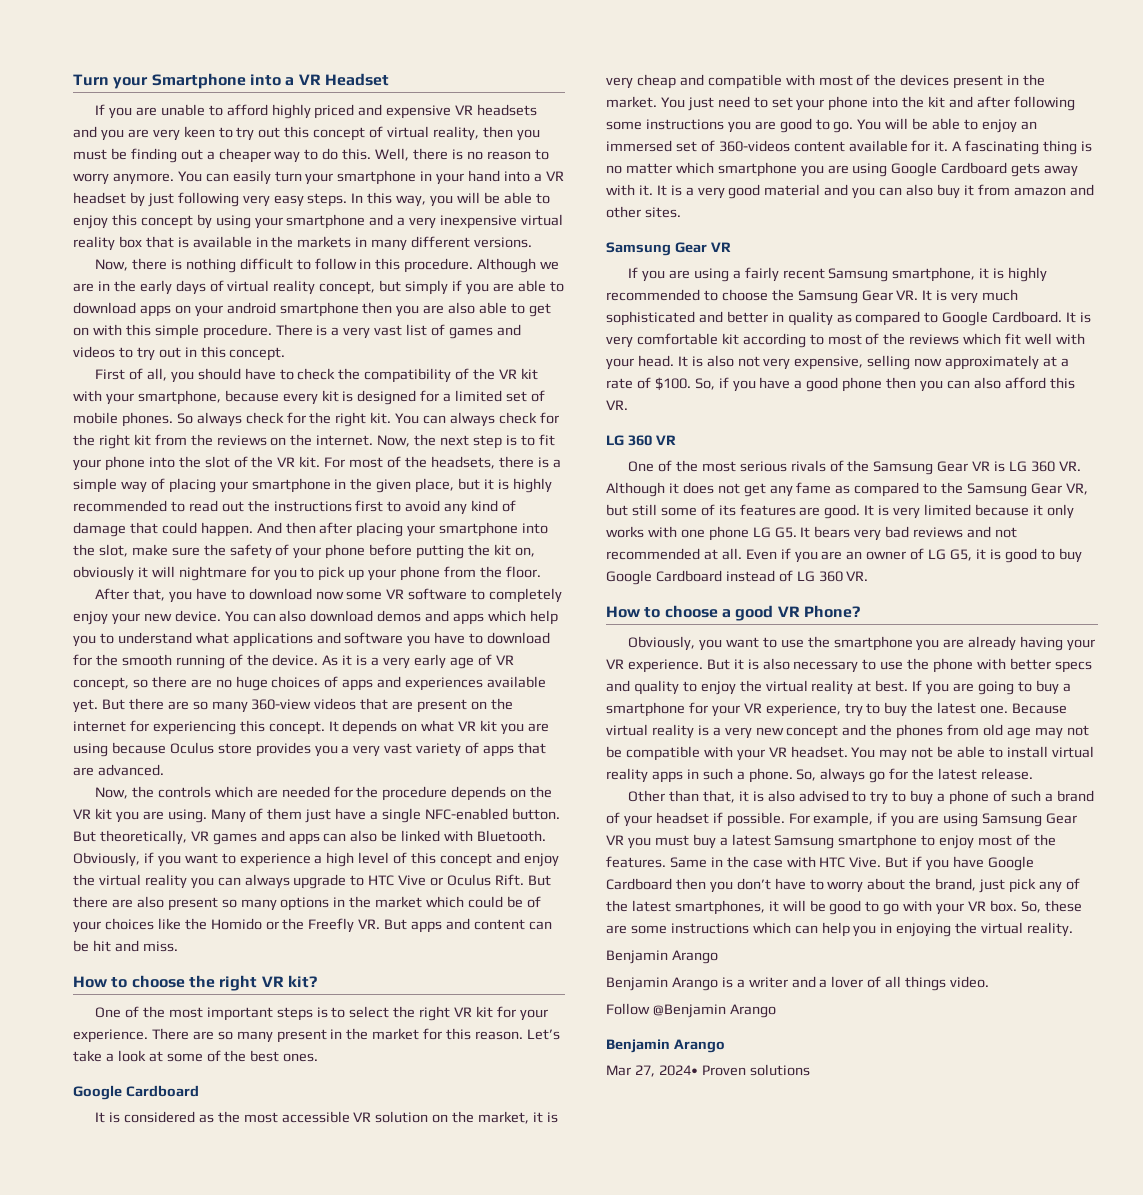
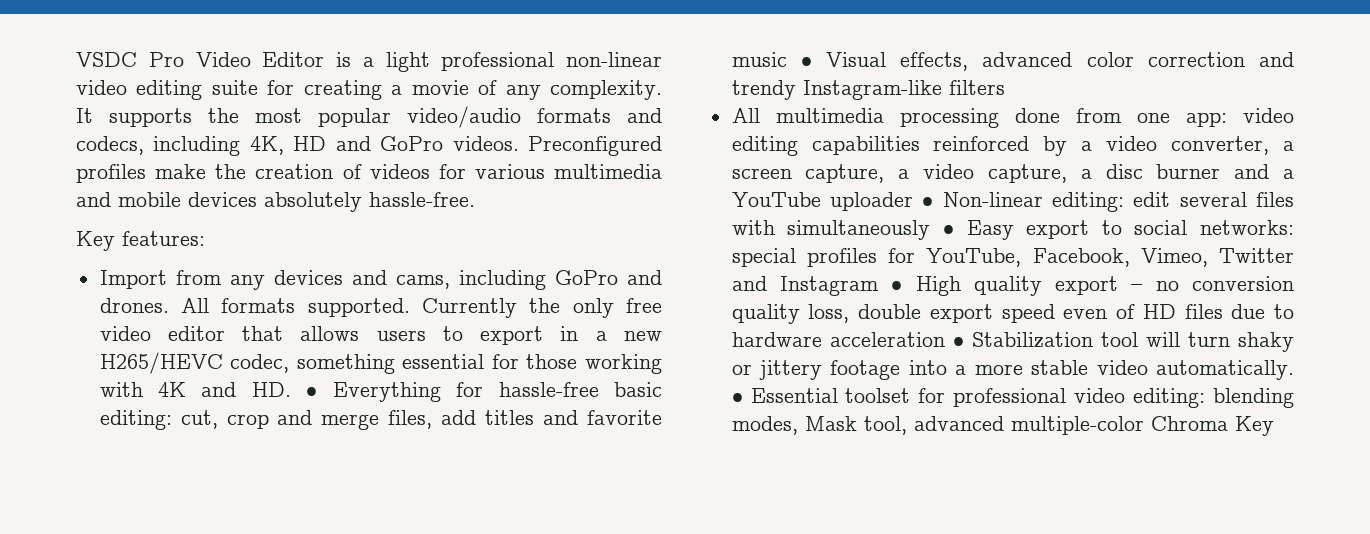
[73,73,389,89] [95,104,538,119] [73,126,540,141] [73,148,549,163] [73,170,564,185] [73,192,550,207] [73,214,564,229] [73,236,533,251] [95,258,560,273] [73,280,564,295] [73,302,551,317] [73,324,521,339] [73,346,286,361] [95,368,538,383] [73,390,545,405] [73,412,559,427] [73,434,555,449] [73,456,561,471] [73,478,552,493] [73,500,517,515] [73,522,549,537] [73,544,535,559] [73,566,541,581] [95,588,563,603] [73,610,558,625] [73,632,551,647] [73,654,514,669] [73,676,547,691] [73,698,513,713] [73,720,549,735] [73,742,546,757] [73,764,164,776] [95,786,553,801] [73,808,560,823] [73,830,547,845] [73,852,559,867] [73,874,551,889] [73,896,541,911] [73,918,552,933] [73,940,178,952] [73,975,317,991] [95,1006,548,1021] [73,1028,560,1043] [73,1050,319,1062] [73,1085,199,1100] [95,1111,558,1124] [606,74,1046,89] [606,96,1075,111] [606,118,1037,133] [606,140,1093,155] [606,162,1079,177] [606,184,1094,199] [606,206,681,218] [606,242,731,256] [628,267,1048,282] [606,289,1019,304] [606,311,1092,326] [606,333,1085,348] [606,355,1069,370] [606,377,1075,392] [606,400,628,410] [606,435,676,446] [628,460,1081,475] [606,482,1088,497] [606,504,1074,519] [606,526,1017,541] [606,548,1082,563] [606,570,869,585] [606,605,860,621] [628,636,1096,651] [606,658,1092,673] [606,680,1071,695] [606,702,1068,717] [606,724,1089,739] [606,746,1094,761] [606,768,1033,783] [628,790,1094,805] [606,812,1077,827] [606,834,1056,849] [606,856,1034,871] [606,878,1080,893] [606,900,1082,915] [606,922,1074,937] [606,950,718,964] [606,976,990,991] [606,1003,776,1018] [606,1039,725,1053] [606,1064,810,1077] Turn your Smartphone into a VR Headset // If you are unable to afford highly priced and expensive VR headsets and you are very keen to try out this concept of virtual reality, then you must be finding out a cheaper way to do this. Well, there is no reason to worry anymore. You can easily turn your smartphone in your hand into a VR headset by just following very easy steps. In this way, you will be able to enjoy this concept by using your smartphone and a very inexpensive virtual reality box that is available in the markets in many different versions. // Now, there is nothing difficult to follow in this procedure. Although we are in the early days of virtual reality concept, but simply if you are able to download apps on your android smartphone then you are also able to get on with this simple procedure. There is a very vast list of games and videos to try out in this concept. // First of all, you should have to check the compatibility of the VR kit with your smartphone, because every kit is designed for a limited set of mobile phones. So always check for the right kit. You can always check for the right kit from the reviews on the internet. Now, the next step is to fit your phone into the slot of the VR kit. For most of the headsets, there is a simple way of placing your smartphone in the given place, but it is highly recommended to read out the instructions first to avoid any kind of damage that could happen. And then after placing your smartphone into the slot, make sure the safety of your phone before putting the kit on, obviously it will nightmare for you to pick up your phone from the floor. // After that, you have to download now some VR software to completely enjoy your new device. You can also download demos and apps which help you to understand what applications and software you have to download for the smooth running of the device. As it is a very early age of VR concept, so there are no huge choices of apps and experiences available yet. But there are so many 360-view videos that are present on the internet for experiencing this concept. It depends on what VR kit you are using because Oculus store provides you a very vast variety of apps that are advanced. // Now, the controls which are needed for the procedure depends on the VR kit you are using. Many of them just have a single NFC-enabled button. But theoretically, VR games and apps can also be linked with Bluetooth. Obviously, if you want to experience a high level of this concept and enjoy the virtual reality you can always upgrade to HTC Vive or Oculus Rift. But there are also present so many options in the market which could be of your choices like the Homido or the Freefly VR. But apps and content can be hit and miss. // How to choose the right VR kit? // One of the most important steps is to select the right VR kit for your experience. There are so many present in the market for this reason. Let’s take a look at some of the best ones. // Google Cardboard // It is considered as the most accessible VR solution on the market, it is very cheap and compatible with most of the devices present in the market. You just need to set your phone into the kit and after following some instructions you are good to go. You will be able to enjoy an immersed set of 360-videos content available for it. A fascinating thing is no matter which smartphone you are using Google Cardboard gets away with it. It is a very good material and you can also buy it from amazon and other sites. // Samsung Gear VR // If you are using a fairly recent Samsung smartphone, it is highly recommended to choose the Samsung Gear VR. It is very much sophisticated and better in quality as compared to Google Cardboard. It is very comfortable kit according to most of the reviews which fit well with your head. It is also not very expensive, selling now approximately at a rate of $100. So, if you have a good phone then you can also afford this VR. // LG 360 VR // One of the most serious rivals of the Samsung Gear VR is LG 360 VR. Although it does not get any fame as compared to the Samsung Gear VR, but still some of its features are good. It is very limited because it only works with one phone LG G5. It bears very bad reviews and not recommended at all. Even if you are an owner of LG G5, it is good to buy Google Cardboard instead of LG 360 VR. // How to choose a good VR Phone? // Obviously, you want to use the smartphone you are already having your VR experience. But it is also necessary to use the phone with better specs and quality to enjoy the virtual reality at best. If you are going to buy a smartphone for your VR experience, try to buy the latest one. Because virtual reality is a very new concept and the phones from old age may not be compatible with your VR headset. You may not be able to install virtual reality apps in such a phone. So, always go for the latest release. // Other than that, it is also advised to try to buy a phone of such a brand of your headset if possible. For example, if you are using Samsung Gear VR you must buy a latest Samsung smartphone to enjoy most of the features. Same in the case with HTC Vive. But if you have Google Cardboard then you don’t have to worry about the brand, just pick any of the latest smartphones, it will be good to go with your VR box. So, these are some instructions which can help you in enjoying the virtual reality. // Benjamin Arango // Benjamin Arango is a writer and a lover of all things video. // Follow @Benjamin Arango // Benjamin Arango // Mar 27, 2024• Proven solutions -> [76,52,662,72] [76,80,663,100] [76,106,662,128] [76,136,662,156] [76,164,662,183] [76,192,475,212] [76,231,205,251] [99,270,662,290] [99,298,662,318] [99,326,662,345] [99,352,662,374] [99,382,662,402] [99,410,663,430] [731,52,1294,71] [731,80,1005,100] [731,108,1294,128] [731,136,1294,156] [731,164,1294,183] [731,192,1294,212] [731,220,1294,240] [731,248,1294,267] [731,276,1294,296] [731,304,1294,324] [731,332,1294,352] [731,360,1294,380] [731,388,1294,408] [731,416,1274,436] VSDC Pro Video Editor is a light professional non-linear video editing suite for creating a movie of any complexity. It supports the most popular video/audio formats and codecs, including 4K, HD and GoPro videos. Preconfigured profiles make the creation of videos for various multimedia and mobile devices absolutely hassle-free. // Key features: // Import from any devices and cams, including GoPro and drones. All formats supported. Сurrently the only free video editor that allows users to export in a new H265/HEVC codec, something essential for those working with 4K and HD. • Everything for hassle-free basic editing: cut, crop and merge files, add titles and favorite music • Visual effects, advanced color correction and trendy Instagram-like filters // All multimedia processing done from one app: video editing capabilities reinforced by a video converter, a screen capture, a video capture, a disc burner and a YouTube uploader • Non-linear editing: edit several files with simultaneously • Easy export to social networks: special profiles for YouTube, Facebook, Vimeo, Twitter and Instagram • High quality export – no conversion quality loss, double export speed even of HD files due to hardware acceleration • Stabilization tool will turn shaky or jittery footage into a more stable video automatically. • Essential toolset for professional video editing: blending modes, Mask tool, advanced multiple-color Chroma Key

